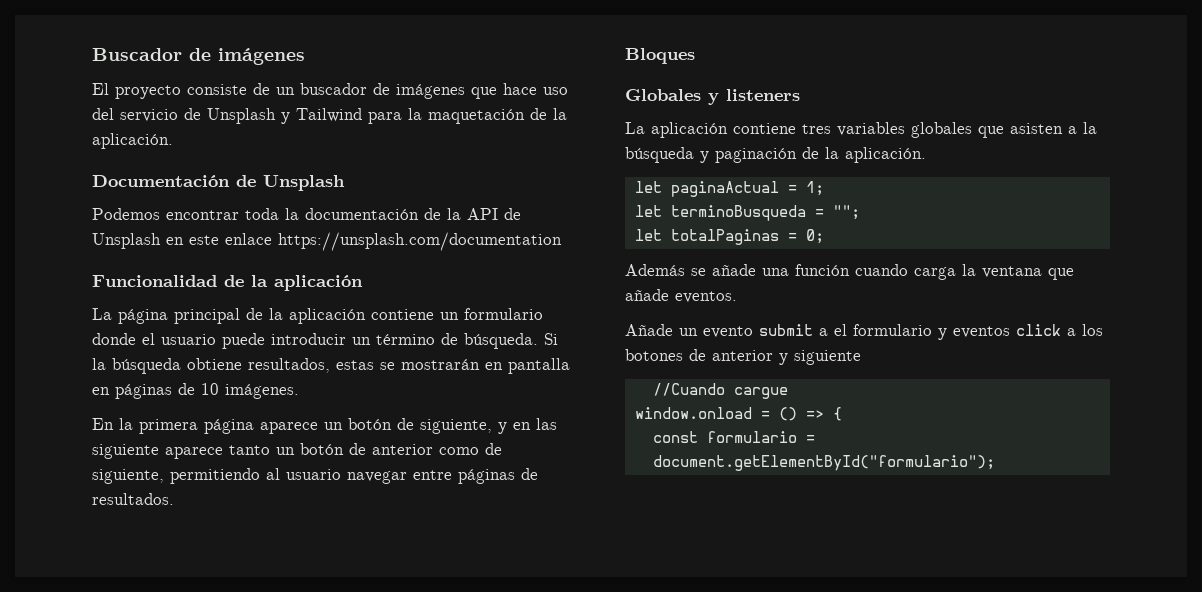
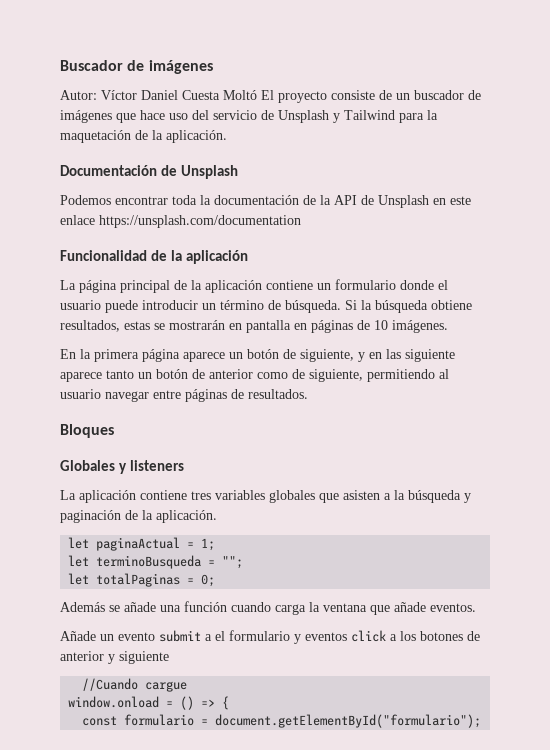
(305, 56) none -> [60,90,257,100] Autor: Víctor Daniel Cuesta Moltó

